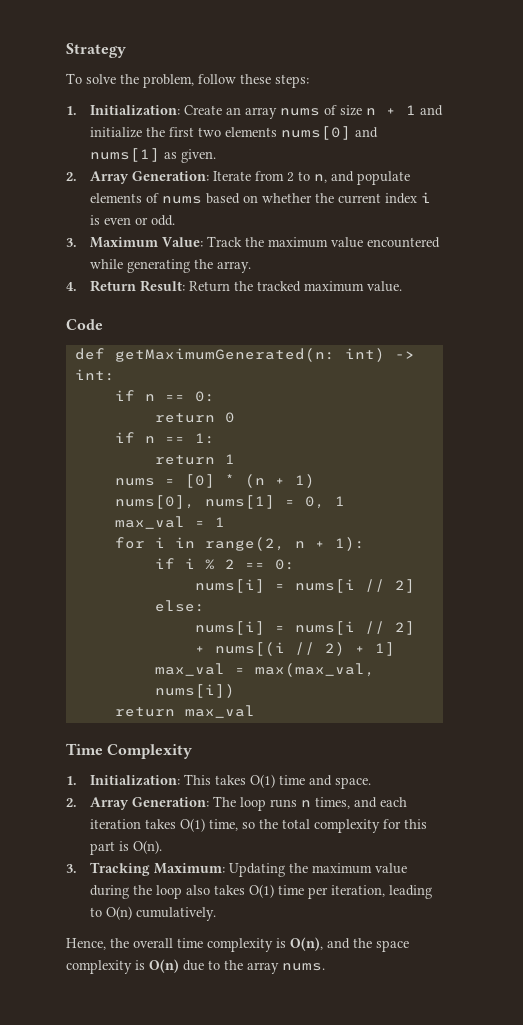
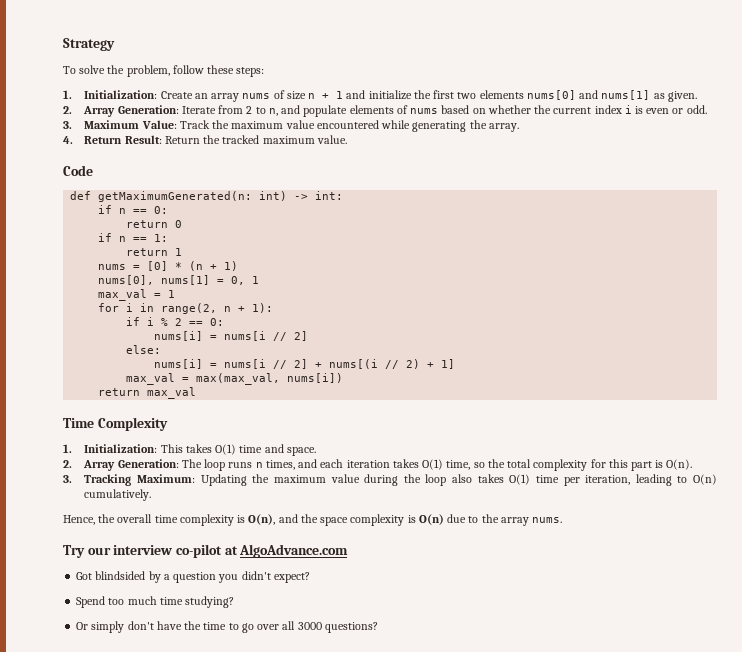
(325, 967) none -> [63,544,349,558] [76,571,310,583] [76,596,235,608] [76,621,378,633] // Try our interview co-pilot at AlgoAdvance.com // Got blindsided by a question you didn't expect? // Spend too much time studying? // Or simply don't have the time to go over all 3000 questions?

